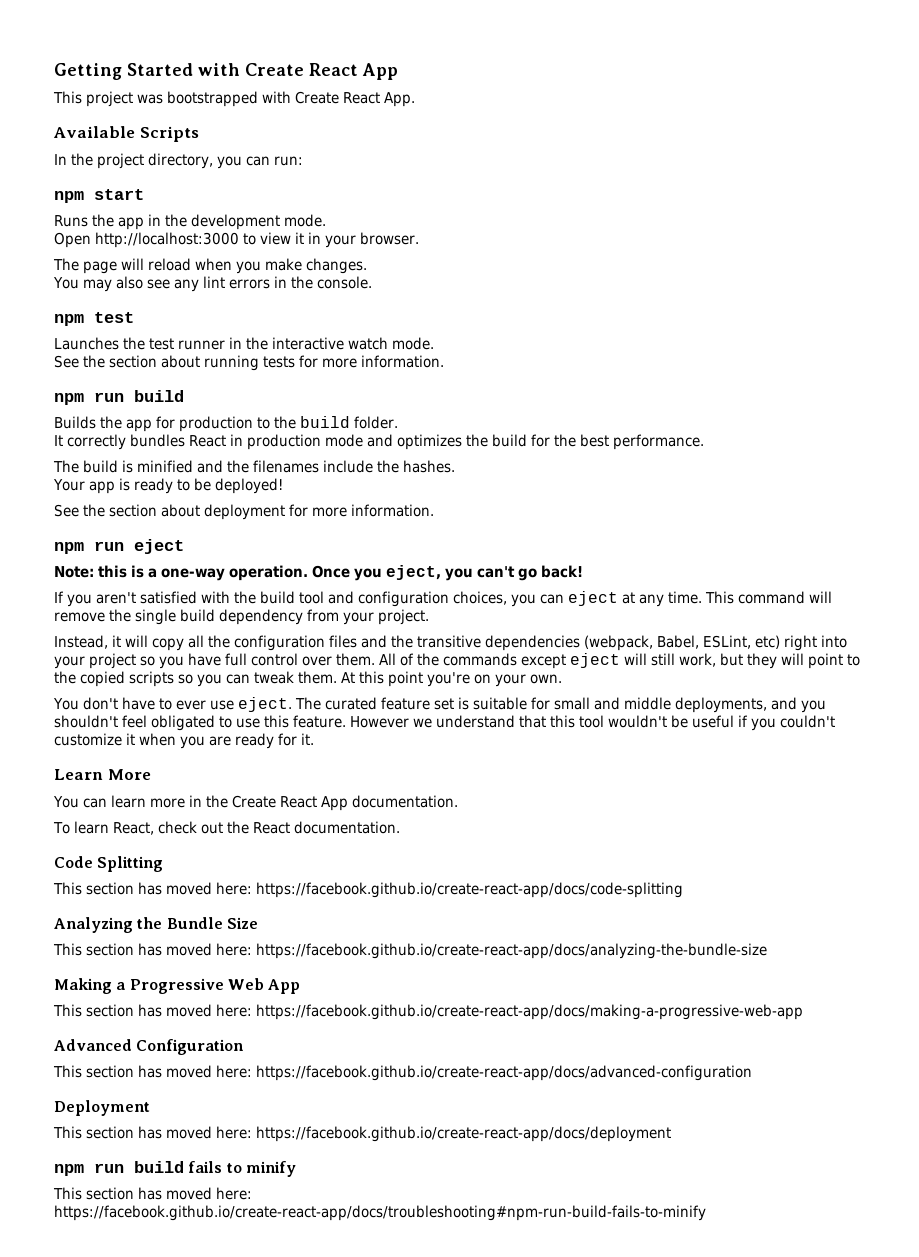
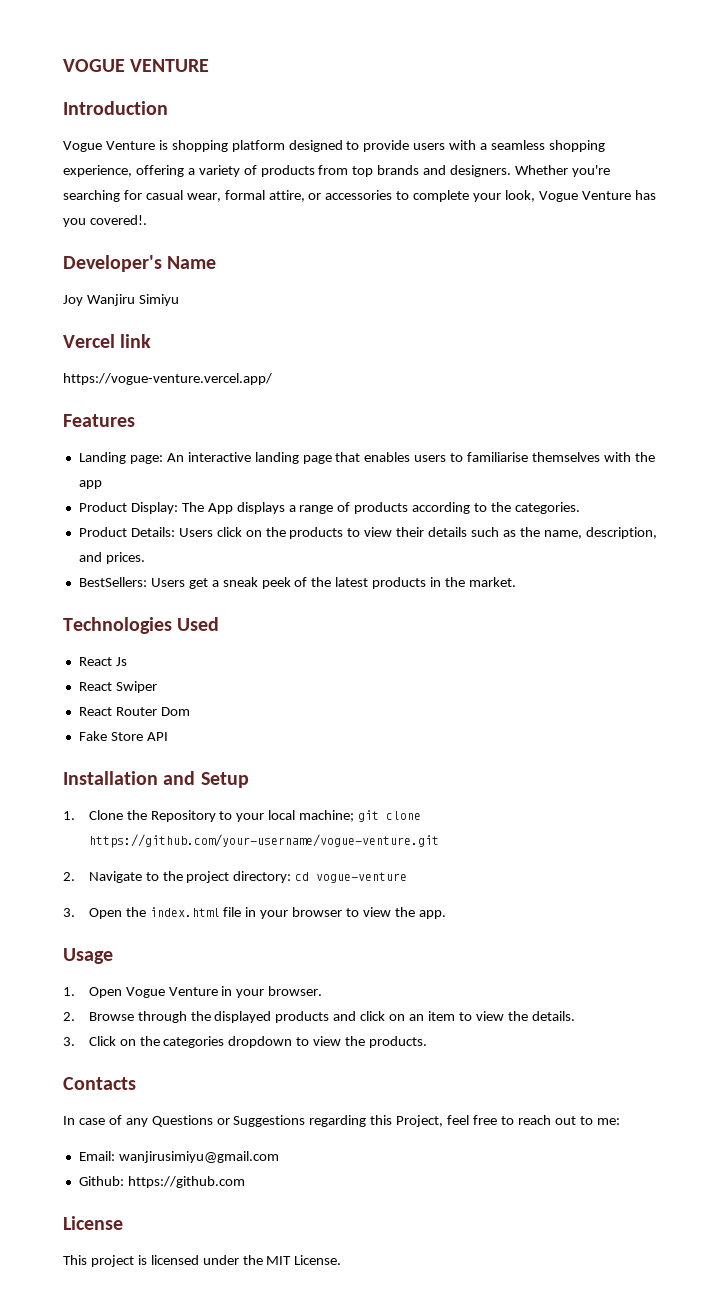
[54,63,398,80] [53,91,415,107] [53,126,199,142] [54,153,303,169] [54,189,144,203] [54,214,326,230] [54,232,419,248] [53,258,367,274] [53,276,372,292] [54,312,134,326] [54,337,434,350] [54,355,444,371] [54,390,184,405] [54,416,398,432] [54,434,704,450] [53,460,455,473] [53,478,283,494] [54,504,434,520] [54,539,184,554] [54,565,583,581] [54,591,832,607] [54,609,429,625] [54,635,847,651] [54,653,860,669] [54,671,562,687] [53,697,826,713] [54,715,835,731] [54,733,314,749] [54,769,151,780] [53,795,458,811] [53,821,400,835] [54,856,164,872] [53,882,683,898] [54,917,258,933] [53,943,767,959] [54,978,301,994] [53,1004,803,1020] [54,1039,245,1055] [53,1065,752,1081] [54,1100,150,1116] [53,1126,671,1142] [54,1161,296,1177] [53,1187,252,1200] [54,1205,706,1221] Getting Started with Create React App // This project was bootstrapped with Create React App. // Available Scripts // In the project directory, you can run: // npm start // Runs the app in the development mode. // Open http://localhost:3000 to view it in your browser. // The page will reload when you make changes. // You may also see any lint errors in the console. // npm test // Launches the test runner in the interactive watch mode. // See the section about running tests for more information. // npm run build // Builds the app for production to the build folder. // It correctly bundles React in production mode and optimizes the build for the best performance. // The build is minified and the filenames include the hashes. // Your app is ready to be deployed! // See the section about deployment for more information. // npm run eject // Note: this is a one-way operation. Once you eject, you can't go back! // If you aren't satisfied with the build tool and configuration choices, you can eject at any time. This command will remove the single build dependency from your project. // Instead, it will copy all the configuration files and the transitive dependencies (webpack, Babel, ESLint, etc) right into your project so you have full control over them. All of the commands except eject will still work, but they will point to the copied scripts so you can tweak them. At this point you're on your own. // You don't have to ever use eject. The curated feature set is suitable for small and middle deployments, and you shouldn't feel obligated to use this feature. However we understand that this tool wouldn't be useful if you couldn't customize it when you are ready for it. // Learn More // You can learn more in the Create React App documentation. // To learn React, check out the React documentation. // Code Splitting // This section has moved here: https://facebook.github.io/create-react-app/docs/code-splitting // Analyzing the Bundle Size // This section has moved here: https://facebook.github.io/create-react-app/docs/analyzing-the-bundle-size // Making a Progressive Web App // This section has moved here: https://facebook.github.io/create-react-app/docs/making-a-progressive-web-app // Advanced Configuration // This section has moved here: https://facebook.github.io/create-react-app/docs/advanced-configuration // Deployment // This section has moved here: https://facebook.github.io/create-react-app/docs/deployment // npm run build fails to minify // This section has moved here: https://facebook.github.io/create-react-app/docs/troubleshooting#npm-run-build-fails-to-minify -> [63,59,210,72] [63,101,168,115] [63,140,605,152] [63,165,610,177] [63,190,656,202] [63,215,147,227] [63,255,217,272] [63,294,179,306] [63,334,152,348] [63,373,272,385] [63,414,135,427] [78,452,655,464] [78,480,102,489] [78,502,580,514] [78,527,657,539] [78,552,145,564] [78,577,516,589] [63,617,220,634] [78,657,127,666] [78,681,157,693] [78,707,190,716] [78,731,168,741] [63,771,249,788] [63,810,422,822] [88,834,439,848] [63,871,408,883] [63,907,446,919] [63,948,113,964] [63,986,323,998] [63,1011,575,1023] [63,1036,427,1048] [63,1077,136,1090] [63,1115,620,1127] [78,1151,279,1163] [78,1176,245,1188] [63,1216,123,1230] [63,1255,342,1267] VOGUE VENTURE // Introduction // Vogue Venture is shopping platform designed to provide users with a seamless shopping experience, offering a variety of products from top brands and designers. Whether you're searching for casual wear, formal attire, or accessories to complete your look, Vogue Venture has you covered!. // Developer's Name // Joy Wanjiru Simiyu // Vercel link // https://vogue-venture.vercel.app/ // Features // Landing page: An interactive landing page that enables users to familiarise themselves with the app // Product Display: The App displays a range of products according to the categories. // Product Details: Users click on the products to view their details such as the name, description, and prices. // BestSellers: Users get a sneak peek of the latest products in the market. // Technologies Used // React Js // React Swiper // React Router Dom // Fake Store API // Installation and Setup // 1. Clone the Repository to your local machine; git clone https://github.com/your-username/vogue-venture.git // 2. Navigate to the project directory: cd vogue-venture // 3. Open the index.html file in your browser to view the app. // Usage // 1. Open Vogue Venture in your browser. // 2. Browse through the displayed products and click on an item to view the details. // 3. Click on the categories dropdown to view the products. // Contacts // In case of any Questions or Suggestions regarding this Project, feel free to reach out to me: // Email: wanjirusimiyu@gmail.com // Github: https://github.com // License // This project is licensed under the MIT License.

